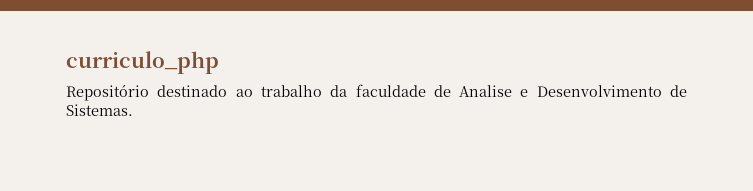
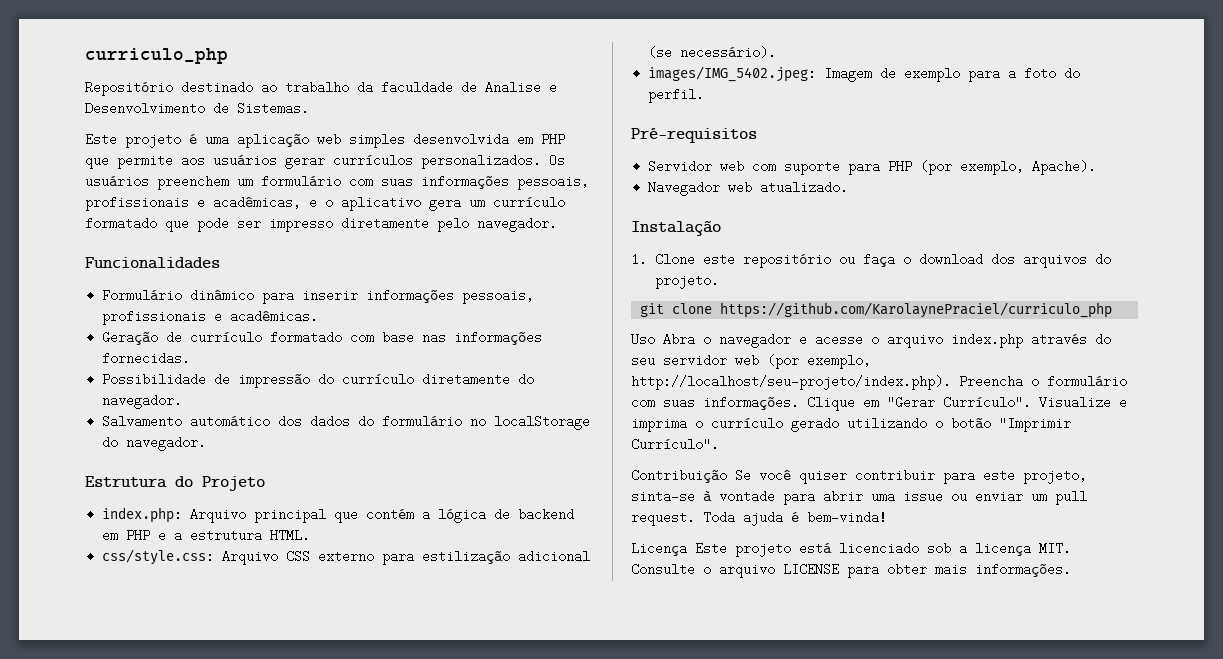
(133, 110) none -> [85,133,565,148] [85,154,565,169] [85,175,589,190] [85,196,565,211] [85,217,557,232] [85,257,220,269] [102,289,535,304] [102,310,319,325] [102,331,543,345] [102,352,191,365] [102,373,535,388] [102,394,183,409] [102,415,591,430] [102,436,207,451] [85,476,265,491] [102,507,575,523] [102,529,311,542] [102,549,591,565] [648,46,777,59] [648,66,1081,82] [648,88,705,103] [631,128,757,143] [648,160,1097,175] [648,181,849,196] [631,221,721,236] [631,253,1111,268] [654,274,719,289] [640,302,1113,318] [631,333,1111,348] [631,354,871,369] [631,375,1127,390] [631,396,1127,411] [631,417,1071,432] [631,438,719,451] [631,469,1087,484] [631,490,1087,505] [631,511,887,526] [631,542,1071,557] [631,563,1071,578] // Este projeto é uma aplicação web simples desenvolvida em PHP que permite aos usuários gerar currículos personalizados. Os usuários preenchem um formulário com suas informações pessoais, profissionais e acadêmicas, e o aplicativo gera um currículo formatado que pode ser impresso diretamente pelo navegador. // Funcionalidades // Formulário dinâmico para inserir informações pessoais, profissionais e acadêmicas. // Geração de currículo formatado com base nas informações fornecidas. // Possibilidade de impressão do currículo diretamente do navegador. // Salvamento automático dos dados do formulário no localStorage do navegador. // Estrutura do Projeto // index.php: Arquivo principal que contém a lógica de backend em PHP e a estrutura HTML. // css/style.css: Arquivo CSS externo para estilização adicional (se necessário). // images/IMG_5402.jpeg: Imagem de exemplo para a foto do perfil. // Pré-requisitos // Servidor web com suporte para PHP (por exemplo, Apache). // Navegador web atualizado. // Instalação // 1. Clone este repositório ou faça o download dos arquivos do projeto. // git clone https://github.com/KarolaynePraciel/curriculo_php // Uso Abra o navegador e acesse o arquivo index.php através do seu servidor web (por exemplo, http://localhost/seu-projeto/index.php). Preencha o formulário com suas informações. Clique em "Gerar Currículo". Visualize e imprima o currículo gerado utilizando o botão "Imprimir Currículo". // Contribuição Se você quiser contribuir para este projeto, sinta-se à vontade para abrir uma issue ou enviar um pull request. Toda ajuda é bem-vinda! // Licença Este projeto está licenciado sob a licença MIT. Consulte o arquivo LICENSE para obter mais informações.

